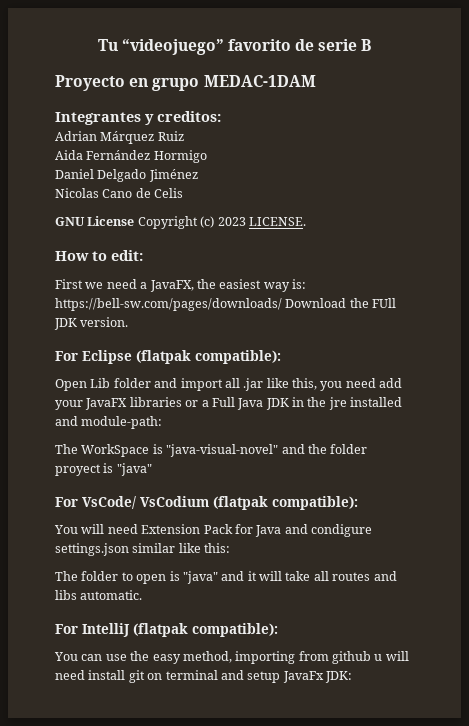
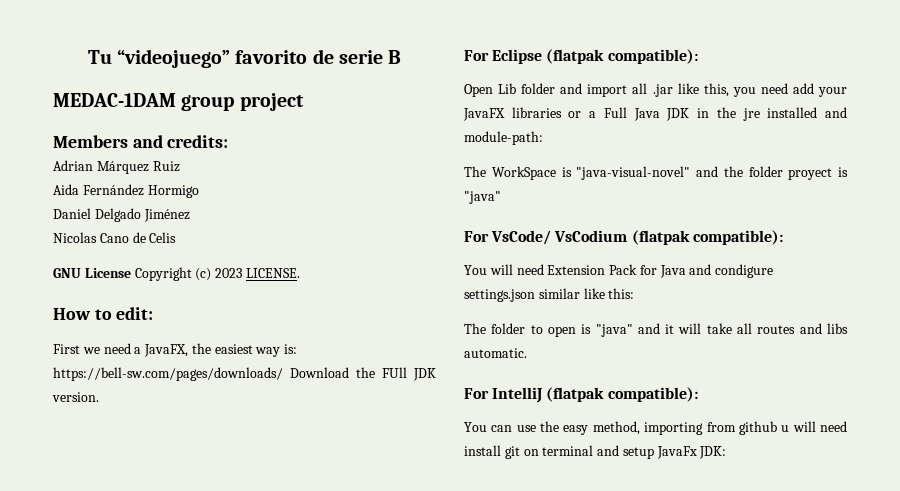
[55,75,316,91] [55,111,221,125] Proyecto en grupo MEDAC-1DAM // Integrantes y creditos: -> [53,93,304,111] [53,135,229,148] MEDAC-1DAM group project // Members and credits:

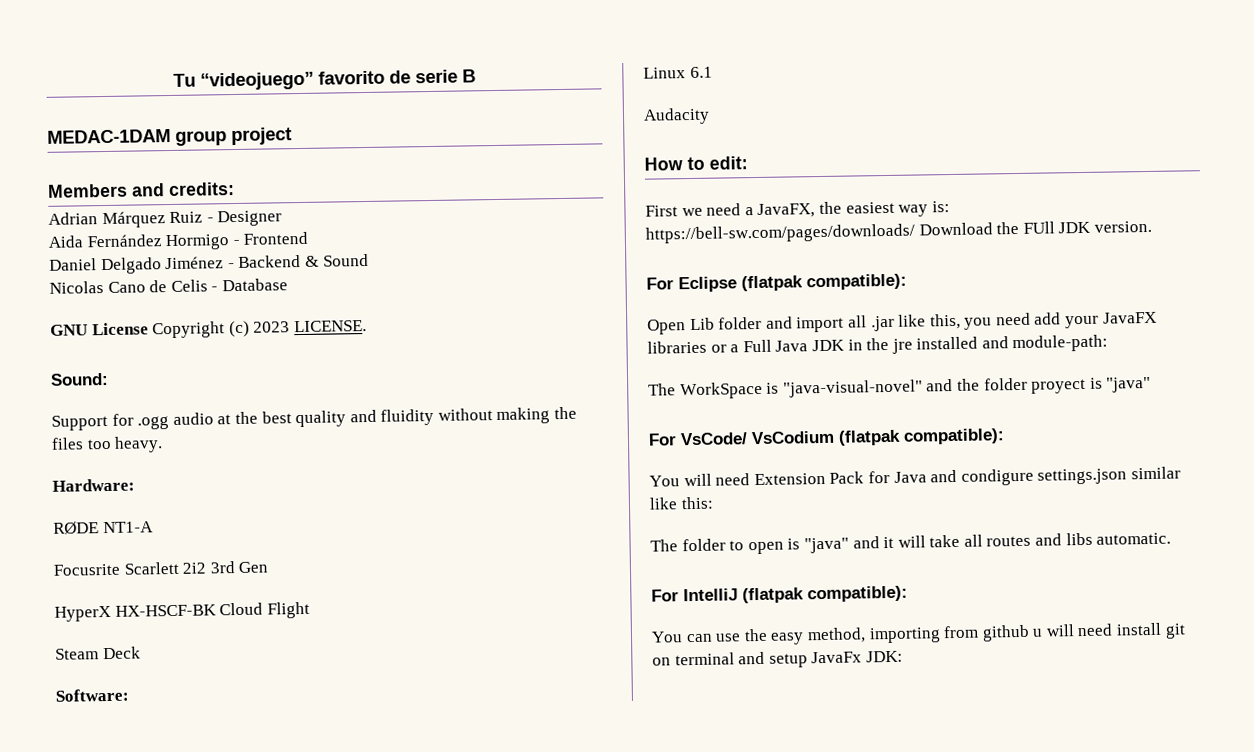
(180, 166) none -> [206,210,283,227] - Designer
(199, 191) none -> [232,231,309,246] - Frontend
(190, 215) none -> [227,253,369,269] - Backend & Sound
(177, 237) none -> [211,278,288,292] - Database
(300, 273) none -> [50,372,109,386] [51,406,578,431] [51,436,164,453] [52,478,135,492] [53,521,154,535] [53,561,269,576] [54,601,310,622] [55,646,141,660] [55,688,129,702] [643,66,713,79] [643,107,710,125] // Sound: // Support for .ogg audio at the best quality and fluidity without making the files too heavy. // Hardware: // RØDE NT1-A // Focusrite Scarlett 2i2 3rd Gen // HyperX HX-HSCF-BK Cloud Flight // Steam Deck // Software: // Linux 6.1 // Audacity

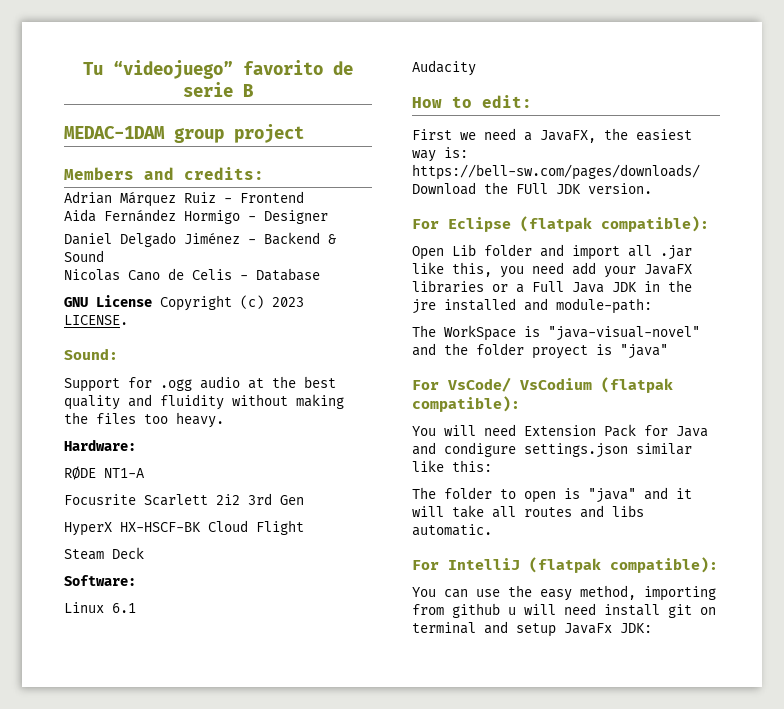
[217,210,283,227] Designer -> [240,191,304,203] Frontend
[243,231,309,245] Frontend -> [264,210,328,224] Designer

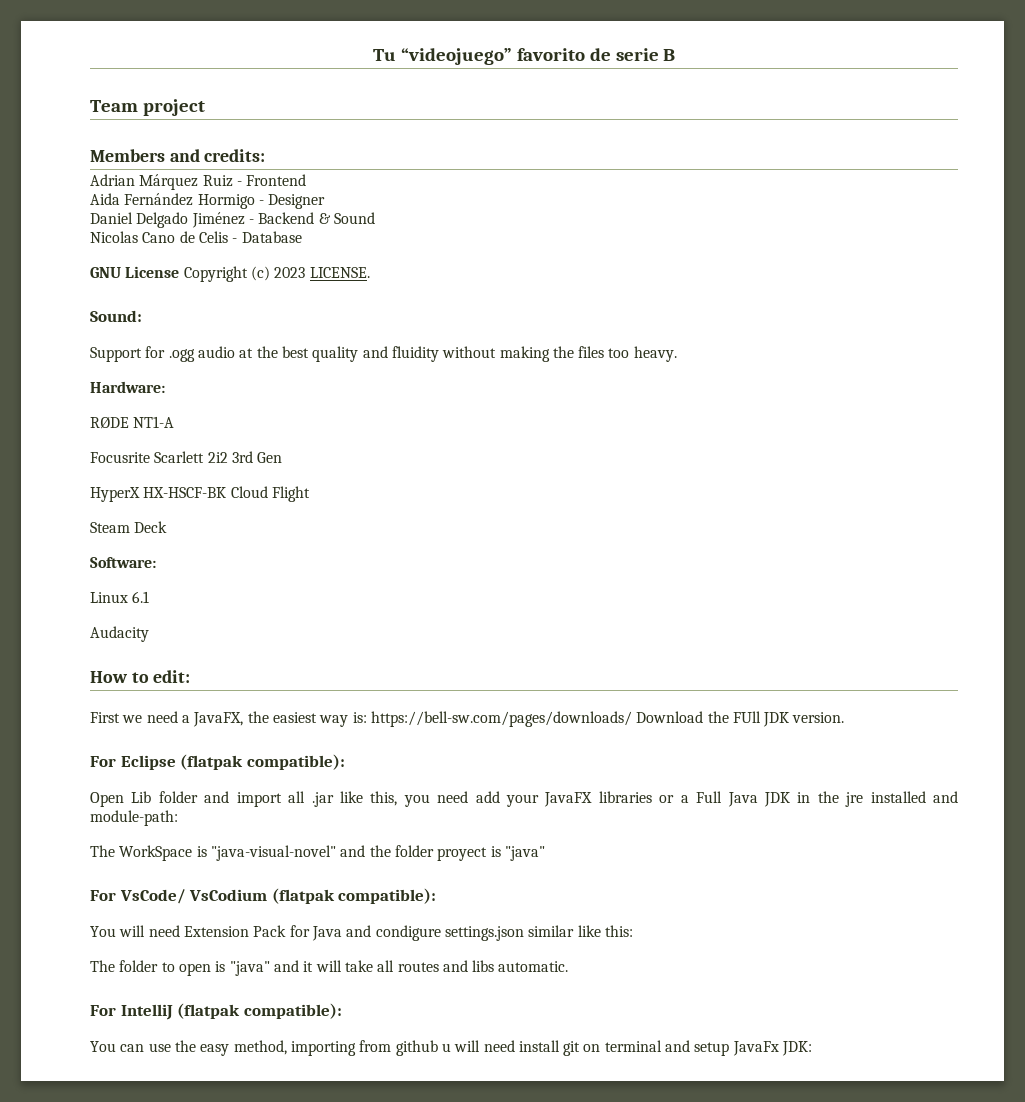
[64,126,224,143] MEDAC-1DAM group -> [90,100,138,112] Team

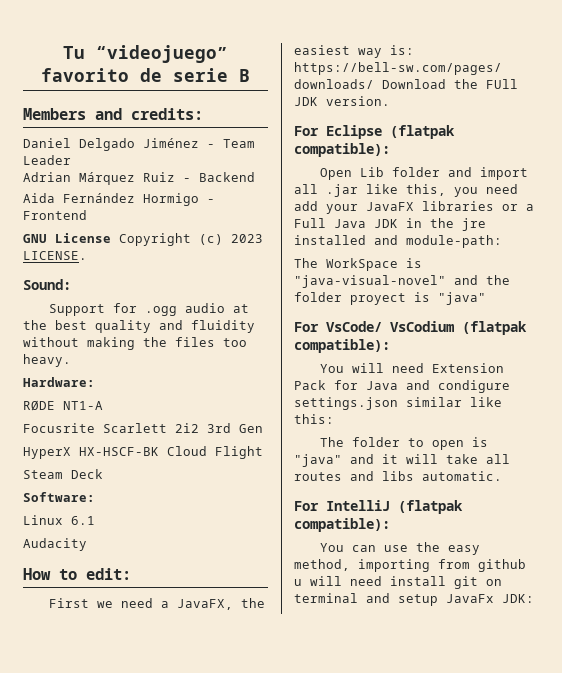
[90,99,205,116] // Team project -> (250, 75) none
(266, 155) none -> [23,138,255,151] [23,155,71,165] // Daniel Delgado Jiménez - Team Leader
[246,174,307,186] Frontend -> [199,172,255,182] Backend
[268,194,326,209] [90,212,375,228] [90,231,302,243] Designer // Daniel Delgado Jiménez - Backend & Sound // Nicolas Cano de Celis - Database -> [23,210,87,220] Frontend

